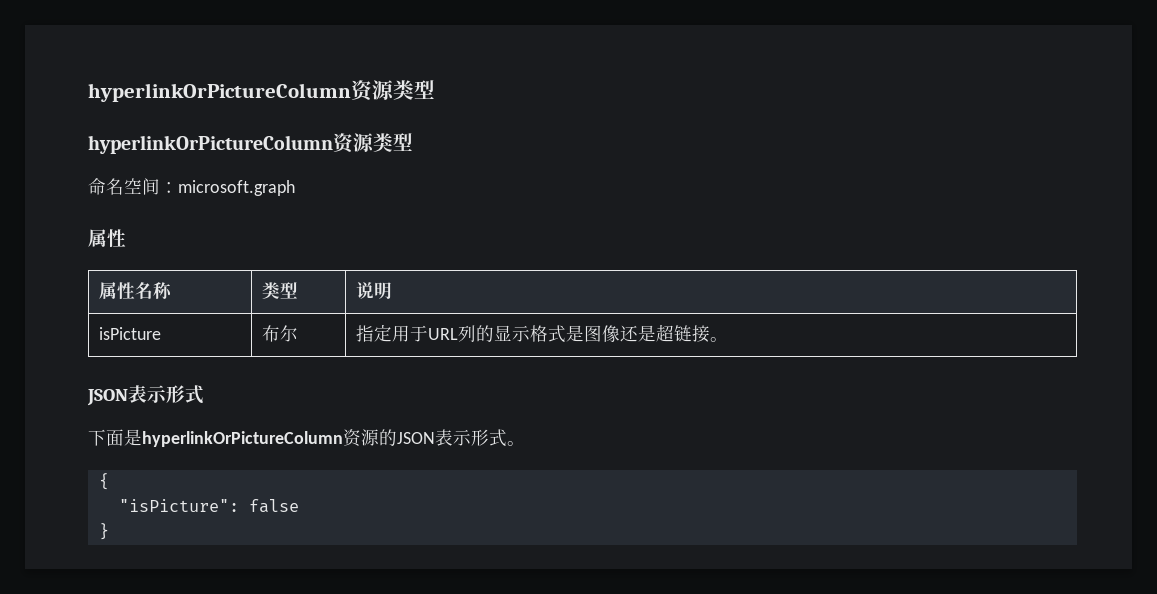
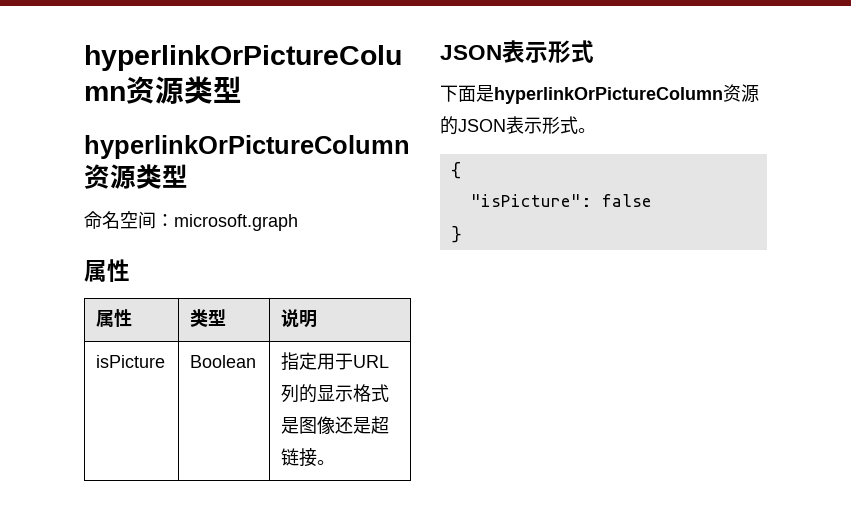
[134,282,172,299] 名称 -> (133, 318) none
[261,325,298,342] 布尔 -> [190,355,257,368] Boolean

